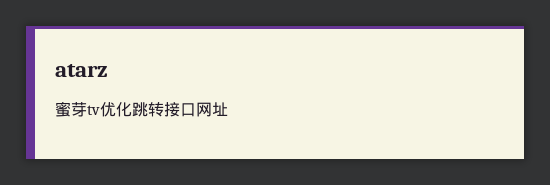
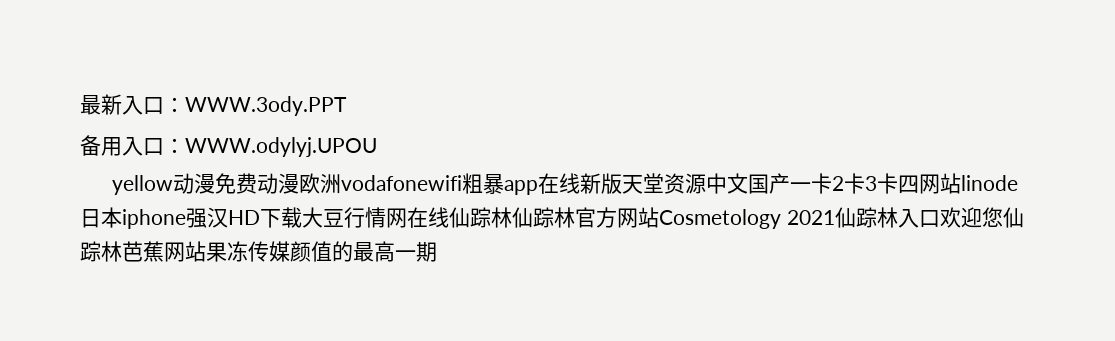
[55,64,108,77] [55,101,228,117] atarz // 蜜芽tv优化跳转接口网址 -> [80,94,347,116] [80,135,377,157] [112,173,1019,195] [80,207,1024,229] [80,241,437,262] 最新入口：WWW.3ody.PPT // 备用入口：WWW.odylyj.UPOU // yellow动漫免费动漫欧洲vodafonewifi粗暴app在线新版天堂资源中文国产一卡2卡3卡四网站linode日本iphone强汉HD下载大豆行情网在线仙踪林仙踪林官方网站Cosmetology 2021仙踪林入口欢迎您仙踪林芭蕉网站果冻传媒颜值的最高一期

